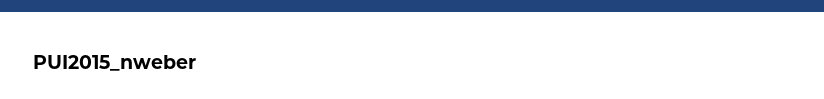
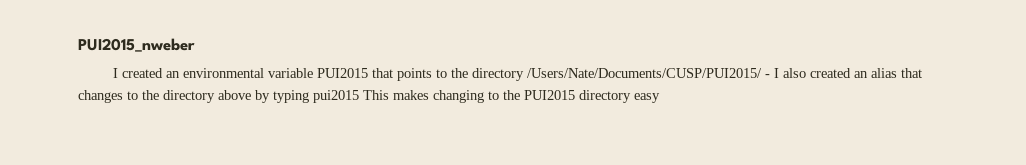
(196, 63) none -> [112,68,922,81] [78,90,660,103] // I created an environmental variable PUI2015 that points to the directory /Users/Nate/Documents/CUSP/PUI2015/ - I also created an alias that changes to the directory above by typing pui2015 This makes changing to the PUI2015 directory easy

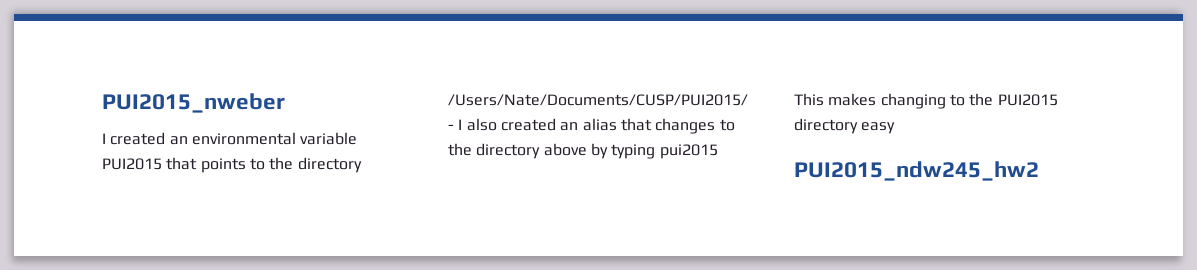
(660, 98) none -> [794,161,1039,181] // PUI2015_ndw245_hw2

